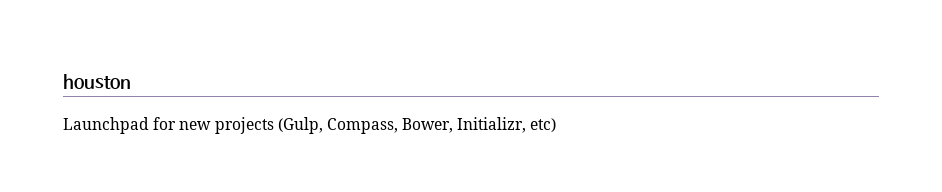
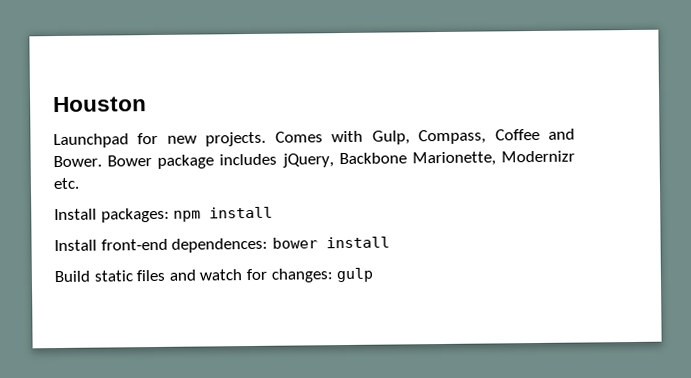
[63,74,131,89] houston -> [53,96,147,113] Houston
[214,117,557,134] projects (Gulp, Compass, Bower, Initializr, etc) -> [205,128,575,147] [53,150,575,169] [53,177,79,190] [54,206,274,223] [54,236,390,253] [54,267,374,283] projects. Comes with Gulp, Compass, Coffee and Bower. Bower package includes jQuery, Backbone Marionette, Modernizr etc. // Install packages: npm install // Install front-end dependences: bower install // Build static files and watch for changes: gulp

